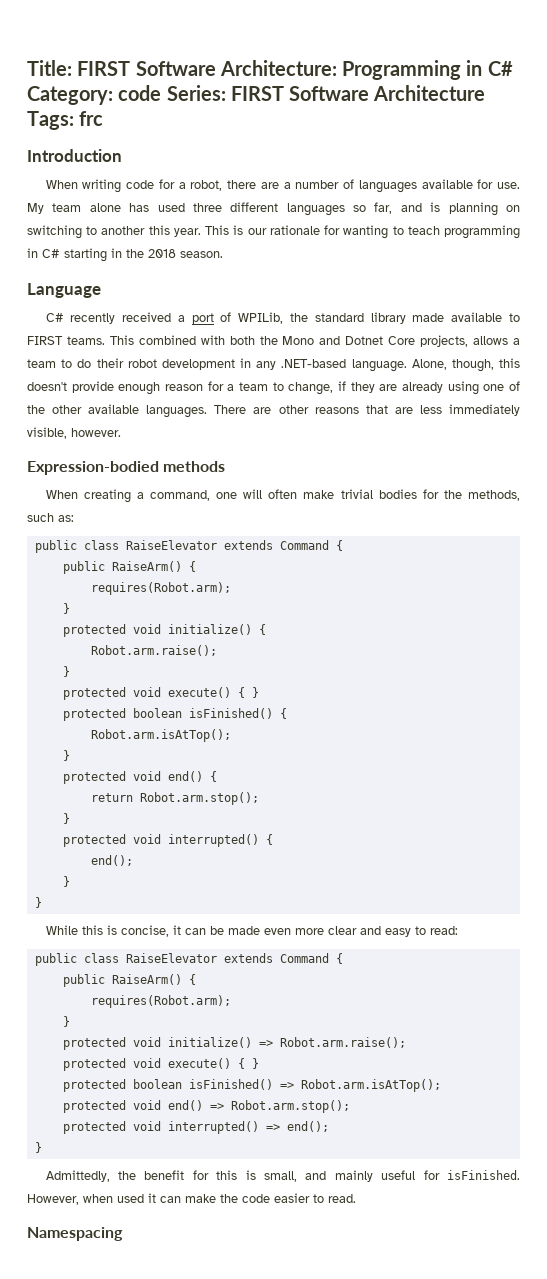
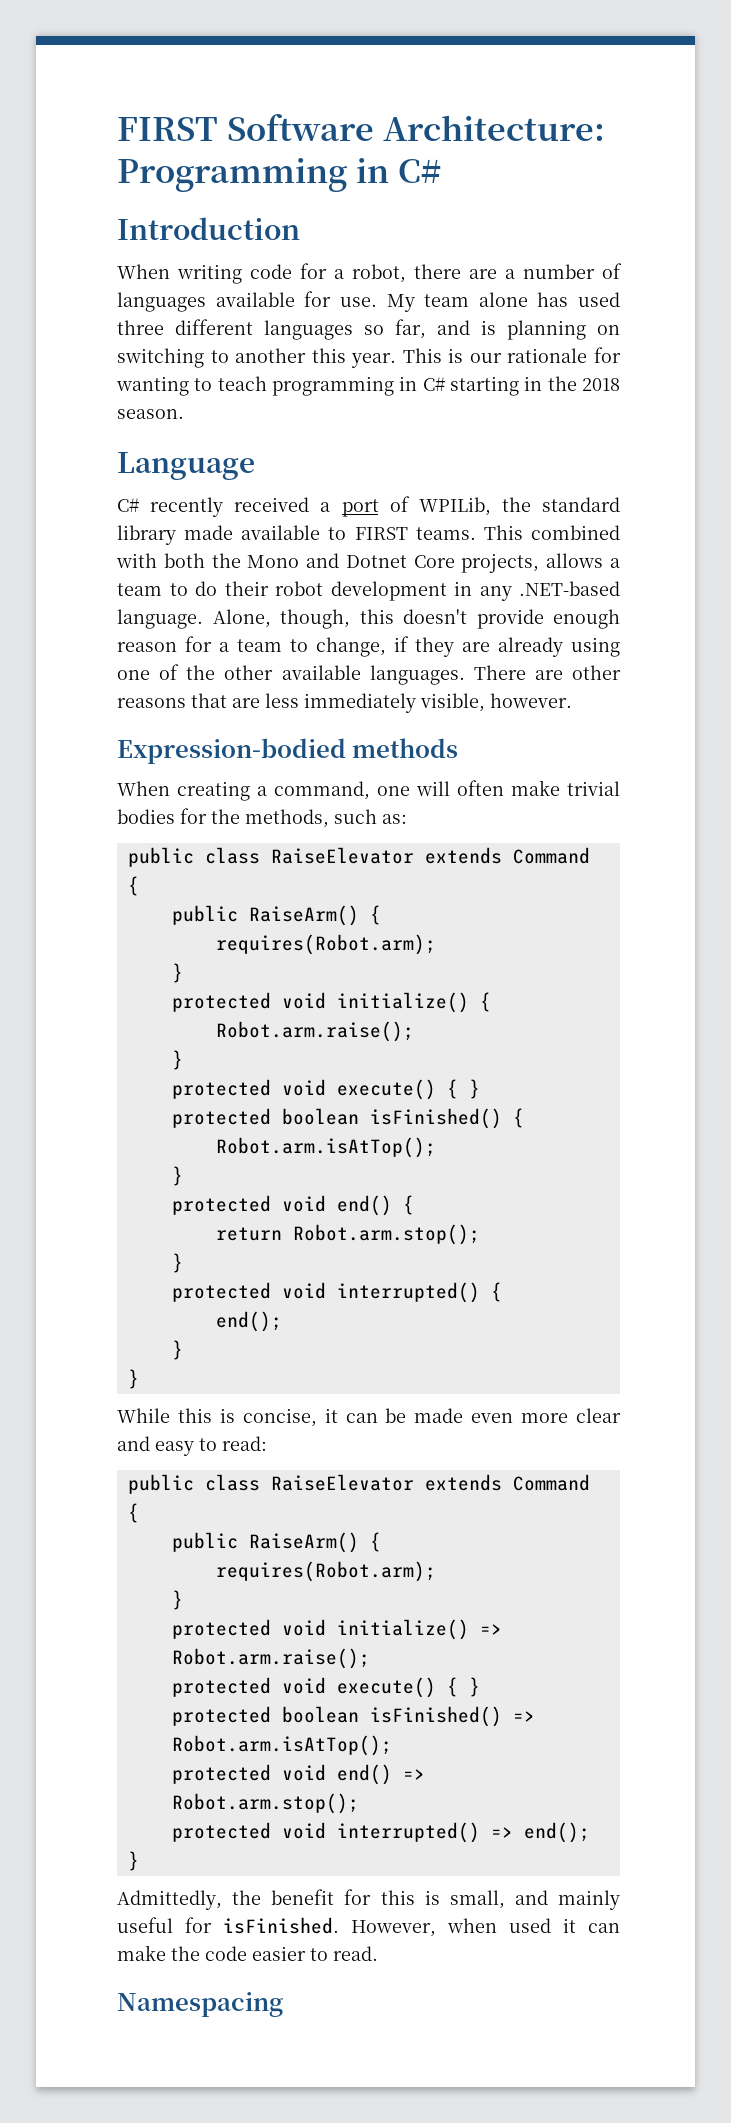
[27,60,72,76] Title: -> (117, 129) none
[27,85,486,105] [27,111,104,130] Category: code Series: FIRST Software Architecture Tags: frc -> (441, 171) none

